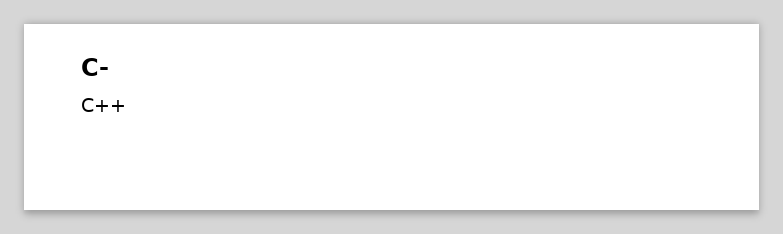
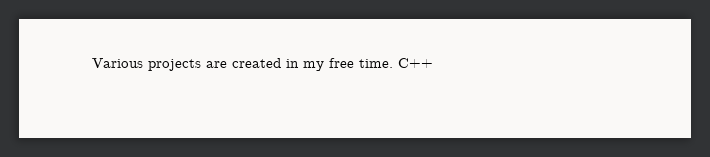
[81,58,109,76] C- // -> [92,58,393,71] Various projects are created in my free time.

